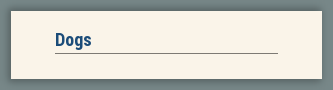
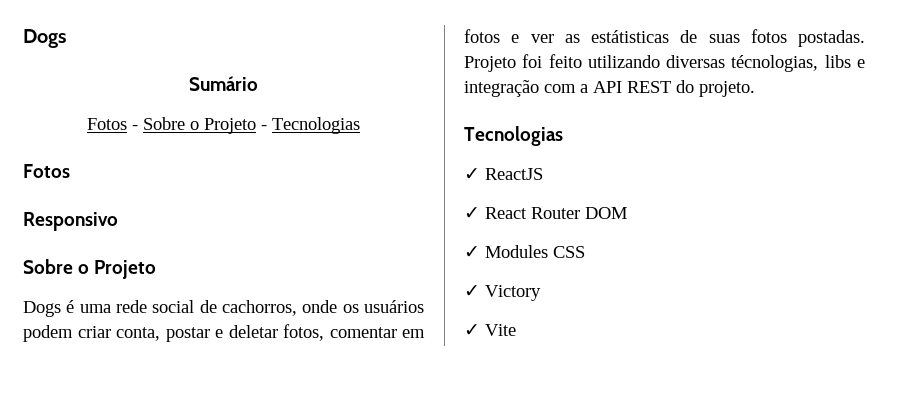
[55,33,92,50] Dogs -> [23,29,66,48] [189,76,258,91] [87,117,360,134] [23,164,70,178] [23,212,118,231] [23,259,157,279] [23,300,424,317] [23,324,425,342] [464,29,865,47] [464,54,865,72] [464,80,755,97] [464,126,563,146] [464,168,543,180] [464,207,627,219] [464,245,585,258] [464,285,541,301] [464,324,516,336] Dogs // Sumário // Fotos - Sobre o Projeto - Tecnologias // Fotos // Responsivo // Sobre o Projeto // Dogs é uma rede social de cachorros, onde os usuários podem criar conta, postar e deletar fotos, comentar em fotos e ver as estátisticas de suas fotos postadas. Projeto foi feito utilizando diversas técnologias, libs e integração com a API REST do projeto. // Tecnologias // ✓ ReactJS // ✓ React Router DOM // ✓ Modules CSS // ✓ Victory // ✓ Vite

